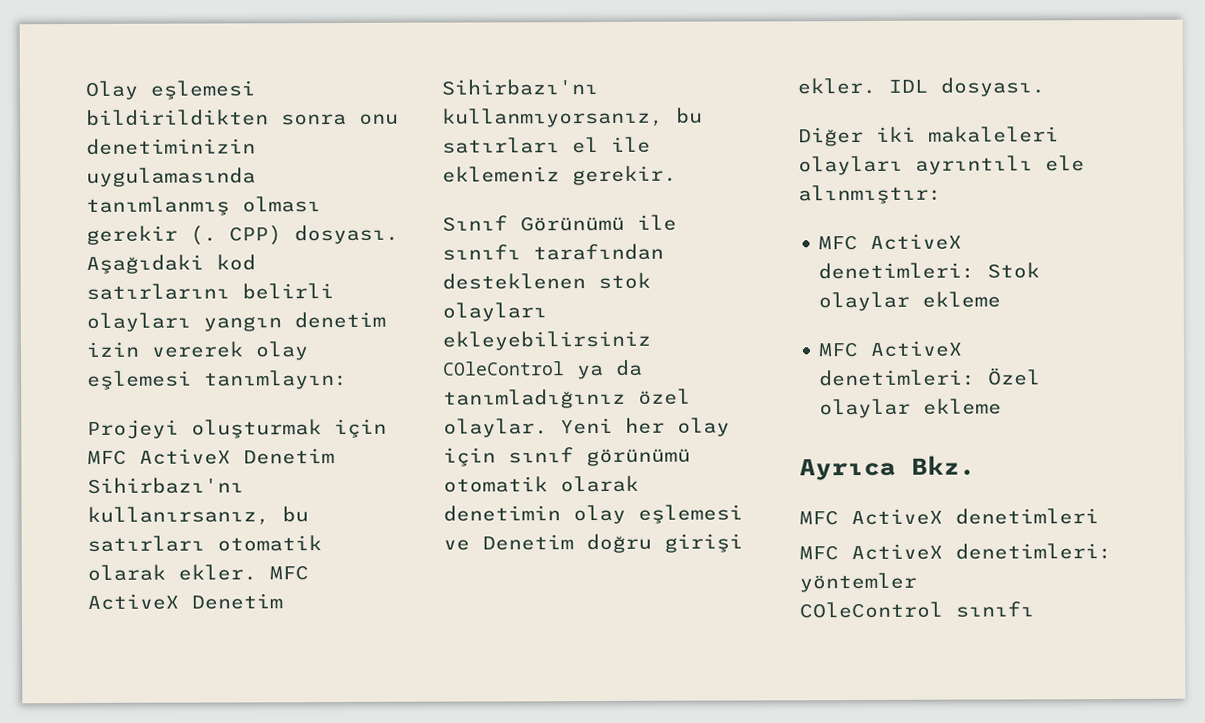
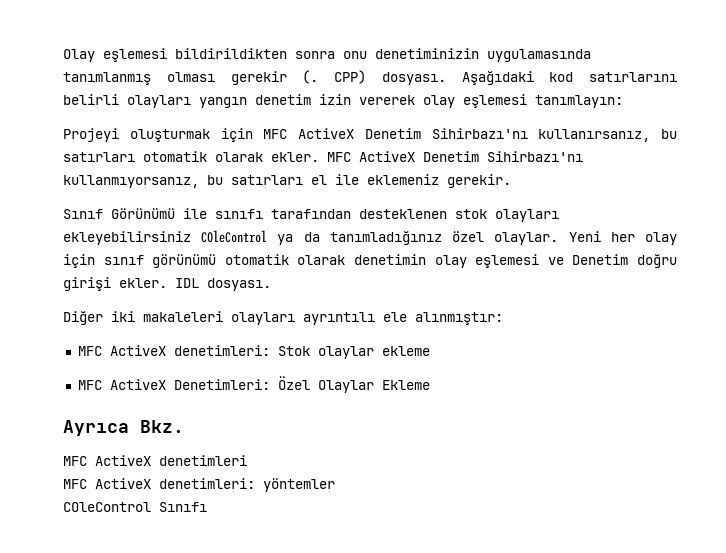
[819,367,1042,387] [819,398,1003,419] denetimleri: Özel olaylar ekleme -> [173,376,430,393] Denetimleri: Özel Olaylar Ekleme
[955,601,1034,618] sınıfı -> [159,502,207,512] Sınıfı

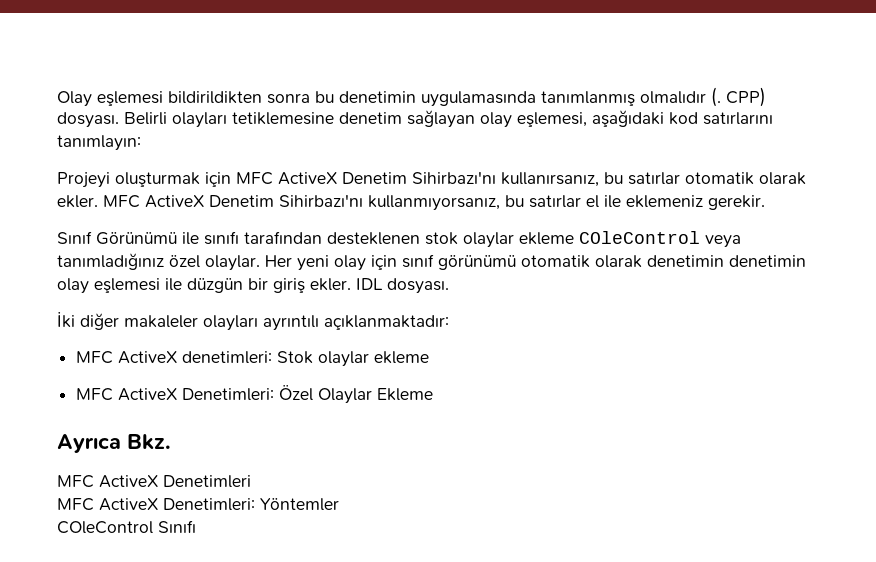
[343,48,591,62] [63,70,677,85] [63,94,527,108] onu denetiminizin uygulamasında tanımlanmış olması gerekir (. CPP) dosyası. Aşağıdaki kod satırlarını belirli olayları yangın denetim izin vererek olay eşlemesi -> [315,87,766,107] [57,110,773,128] bu denetimin uygulamasında tanımlanmış olmalıdır (. CPP) dosyası. Belirli olayları tetiklemesine denetim sağlayan olay eşlemesi, aşağıdaki kod satırlarını
[63,152,135,162] satırları -> [628,172,680,185] satırlar
[231,175,303,185] satırları -> [529,195,581,208] satırlar
[495,209,559,222] [63,230,320,245] olayları ekleyebilirsiniz COleControl ya da -> [463,231,741,248] olaylar ekleme COleControl veya
[568,231,635,242] Yeni her -> [265,255,329,271] Her yeni
[434,254,678,268] [63,277,111,291] olay eşlemesi ve Denetim doğru girişi -> [729,255,806,267] [57,278,305,294] denetimin olay eşlemesi ile düzgün bir giriş
[63,311,503,325] Diğer iki makaleleri olayları ayrıntılı ele alınmıştır: -> [57,312,449,331] İki diğer makaleler olayları ayrıntılı açıklanmaktadır:
[159,455,247,466] [63,478,335,492] denetimleri // MFC ActiveX denetimleri: yöntemler -> [163,475,251,488] [57,498,339,511] Denetimleri // MFC ActiveX Denetimleri: Yöntemler

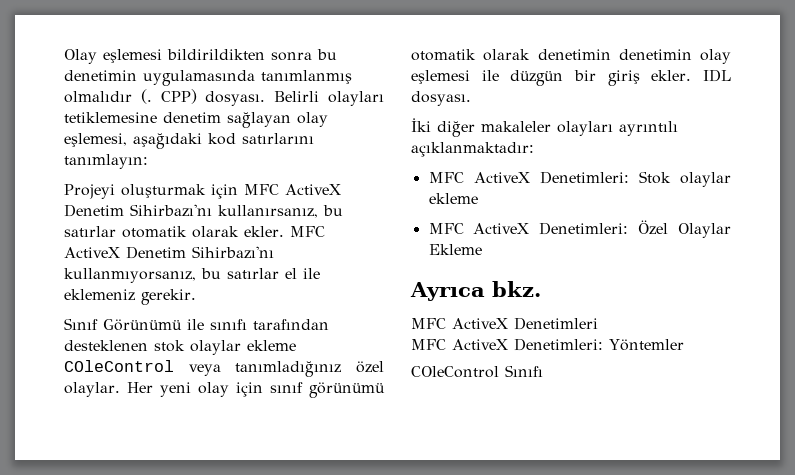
[182,351,273,364] denetimleri: -> [539,171,629,184] Denetimleri:
[127,434,171,450] Bkz. -> [491,281,541,297] bkz.

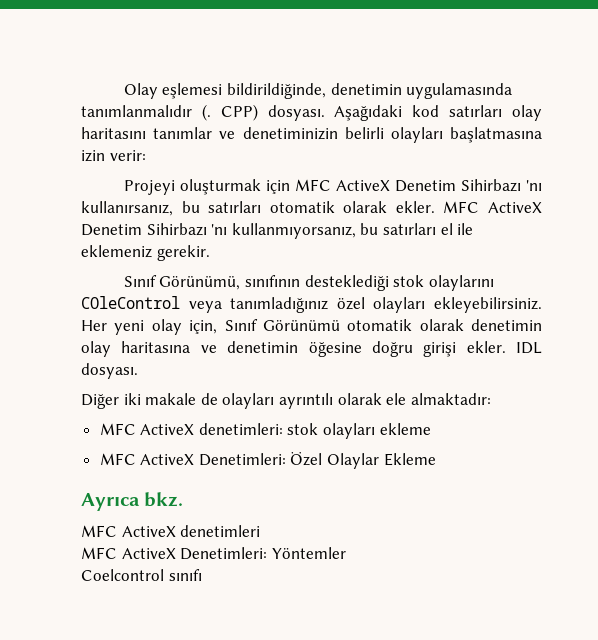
[167,49,337,61] [64,70,352,86] [64,89,384,106] [64,112,328,128] [64,133,314,149] [64,154,148,169] bildirildikten sonra bu denetimin uygulamasında tanımlanmış olmalıdır (. CPP) dosyası. Belirli olayları tetiklemesine denetim sağlayan olay eşlemesi, aşağıdaki kod satırlarını tanımlayın: -> [227,83,513,99] [81,104,542,121] [81,127,542,143] [81,150,146,162] bildirildiğinde, denetimin uygulamasında tanımlanmalıdır (. CPP) dosyası. Aşağıdaki kod satırları olay haritasını tanımlar ve denetiminizin belirli olayları başlatmasına izin verir:
[130,204,212,217] Sihirbazı'nı -> [460,179,542,192] Sihirbazı 'nı
[64,226,116,237] satırlar -> [208,201,262,213] satırları
[192,246,274,259] Sihirbazı'nı -> [146,223,228,236] Sihirbazı 'nı
[227,268,279,279] satırlar -> [382,223,436,235] satırları
[103,319,329,331] [64,340,296,355] Görünümü ile sınıfı tarafından desteklenen stok olaylar ekleme -> [159,275,494,291] Görünümü, sınıfının desteklediği stok olaylarını
[64,382,120,397] olaylar. -> [373,297,542,313] olayları ekleyebilirsiniz.
[235,382,385,398] [411,49,731,64] [411,69,731,86] [411,91,471,106] [411,118,678,137] [411,142,534,157] [428,171,731,187] için sınıf görünümü otomatik olarak denetimin denetimin olay eşlemesi ile düzgün bir giriş ekler. IDL dosyası. // İki diğer makaleler olayları ayrıntılı açıklanmaktadır: // MFC ActiveX Denetimleri: Stok olaylar -> [189,319,542,334] [81,341,542,357] [81,363,138,379] [81,393,491,409] [99,423,376,439] için, Sınıf Görünümü otomatik olarak denetimin olay haritasına ve denetimin öğesine doğru girişi ekler. IDL dosyası. // Diğer iki makale de olayları ayrıntılı olarak ele almaktadır: // MFC ActiveX denetimleri: stok olayları
[514,317,598,330] Denetimleri -> [180,525,261,537] denetimleri
[411,365,543,378] COleControl Sınıfı -> [81,569,202,581] Coelcontrol sınıfı

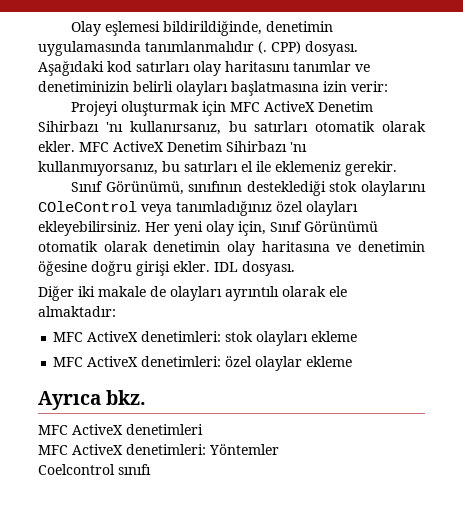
[198,452,436,469] Denetimleri: Özel Olaylar Ekleme -> [141,356,353,371] denetimleri: özel olaylar ekleme
[180,547,268,560] Denetimleri: -> [126,444,206,455] denetimleri:

